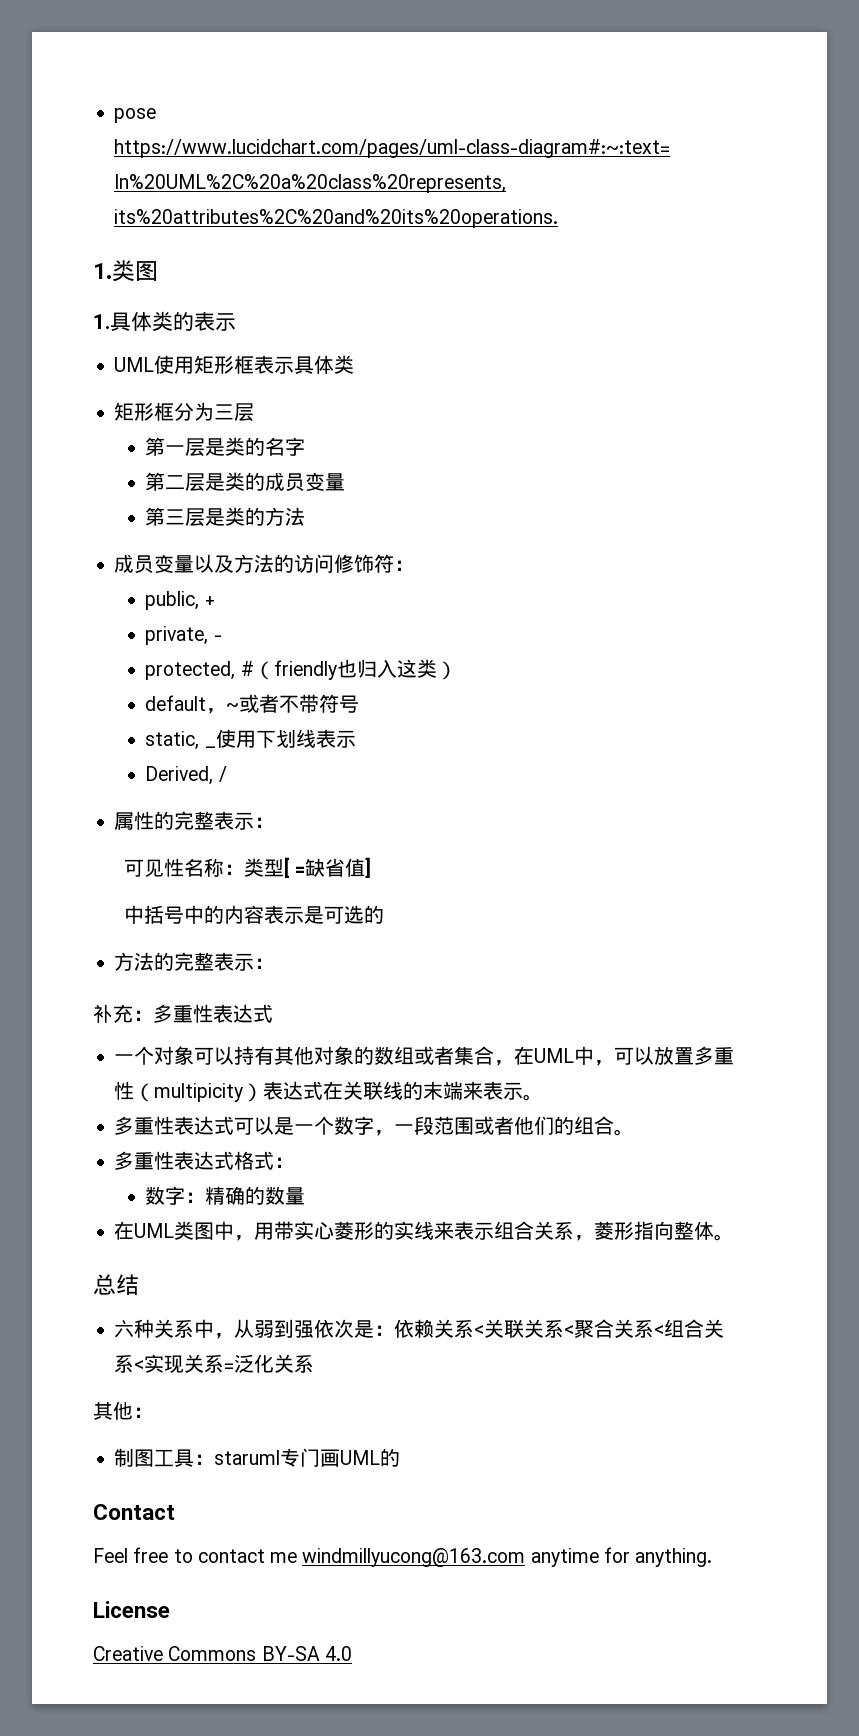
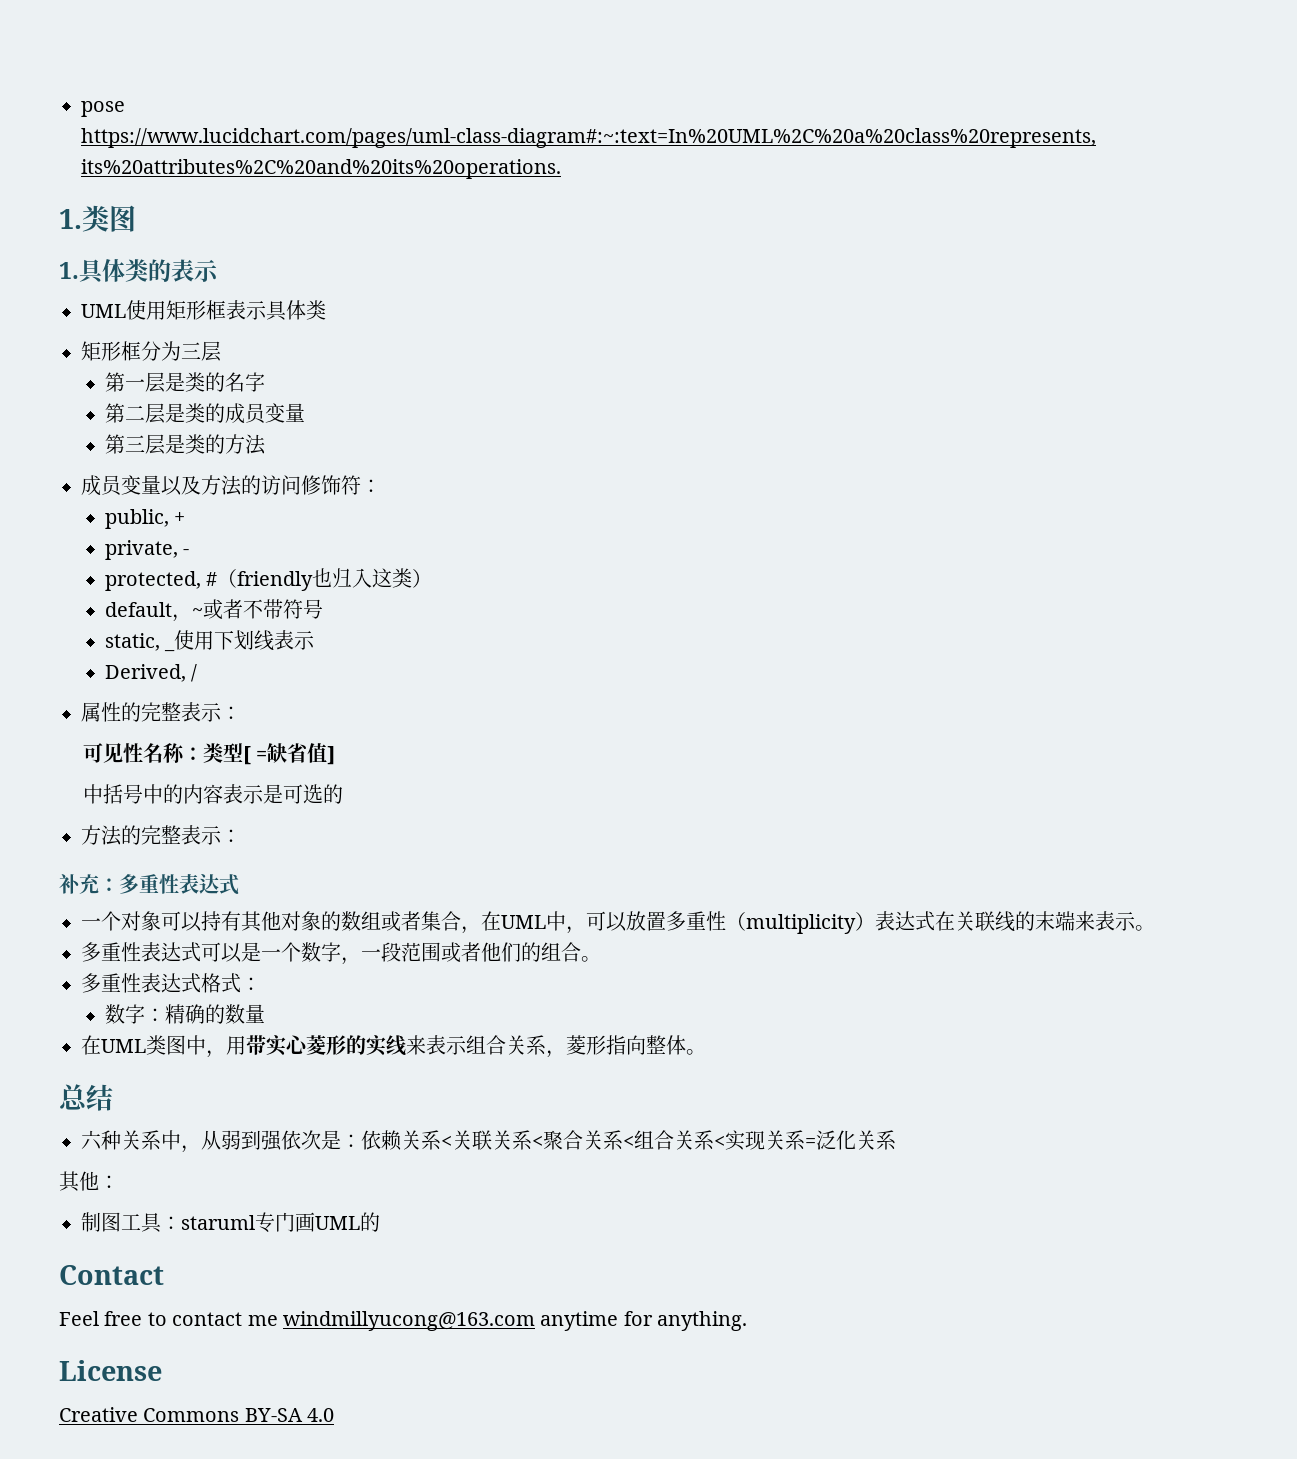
[154,1083,244,1102] multipicity -> [746,914,856,934] multiplicity

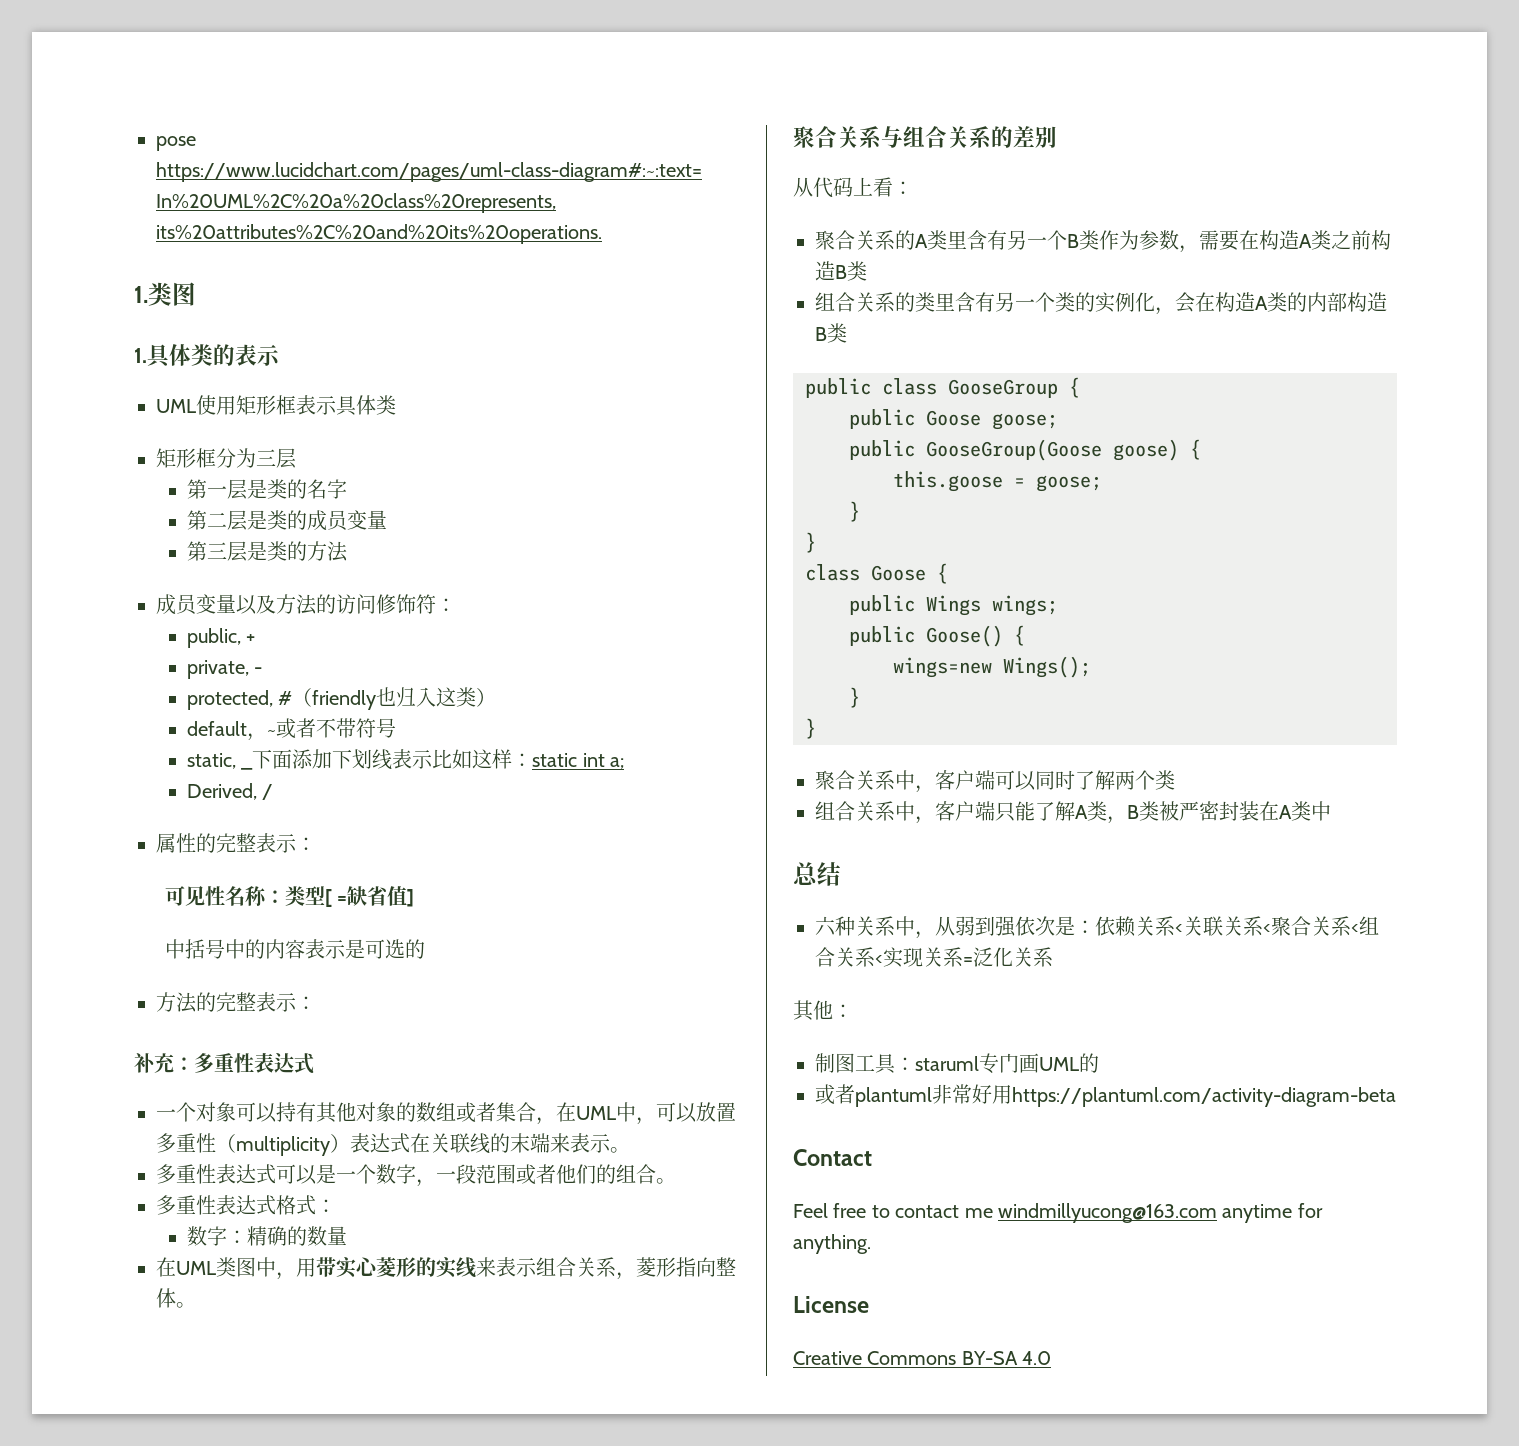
[174,630,215,650] 使用 -> [252,749,333,769] 下面添加
(316, 640) none -> [432,749,625,769] 比如这样：static int a;
(706, 1052) none -> [793,126,1057,149] [793,177,913,198] [815,230,1391,253] [815,261,867,281] [815,292,1387,315] [815,323,847,343] [805,377,1080,398] [849,409,1058,430] [849,439,1201,461] [893,471,1102,492] [849,501,860,522] [805,532,816,553] [805,563,948,584] [849,595,1058,616] [849,625,1025,647] [893,656,1091,678] [849,687,860,708] [805,718,816,739] [815,770,1175,793] [815,801,1331,824] // 聚合关系与组合关系的差别 // 从代码上看： // 聚合关系的A类里含有另一个B类作为参数，需要在构造A类之前构造B类 // 组合关系的类里含有另一个类的实例化，会在构造A类的内部构造B类 // public class GooseGroup { // public Goose goose; // public GooseGroup(Goose goose) { // this.goose = goose; // } // } // class Goose { // public Wings wings; // public Goose() { // wings=new Wings(); // } // } // 聚合关系中，客户端可以同时了解两个类 // 组合关系中，客户端只能了解A类，B类被严密封装在A类中
(380, 1222) none -> [815,1084,1396,1107] // 或者plantuml非常好用https://plantuml.com/activity-diagram-beta

